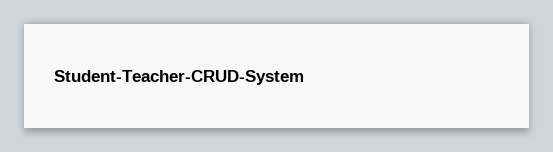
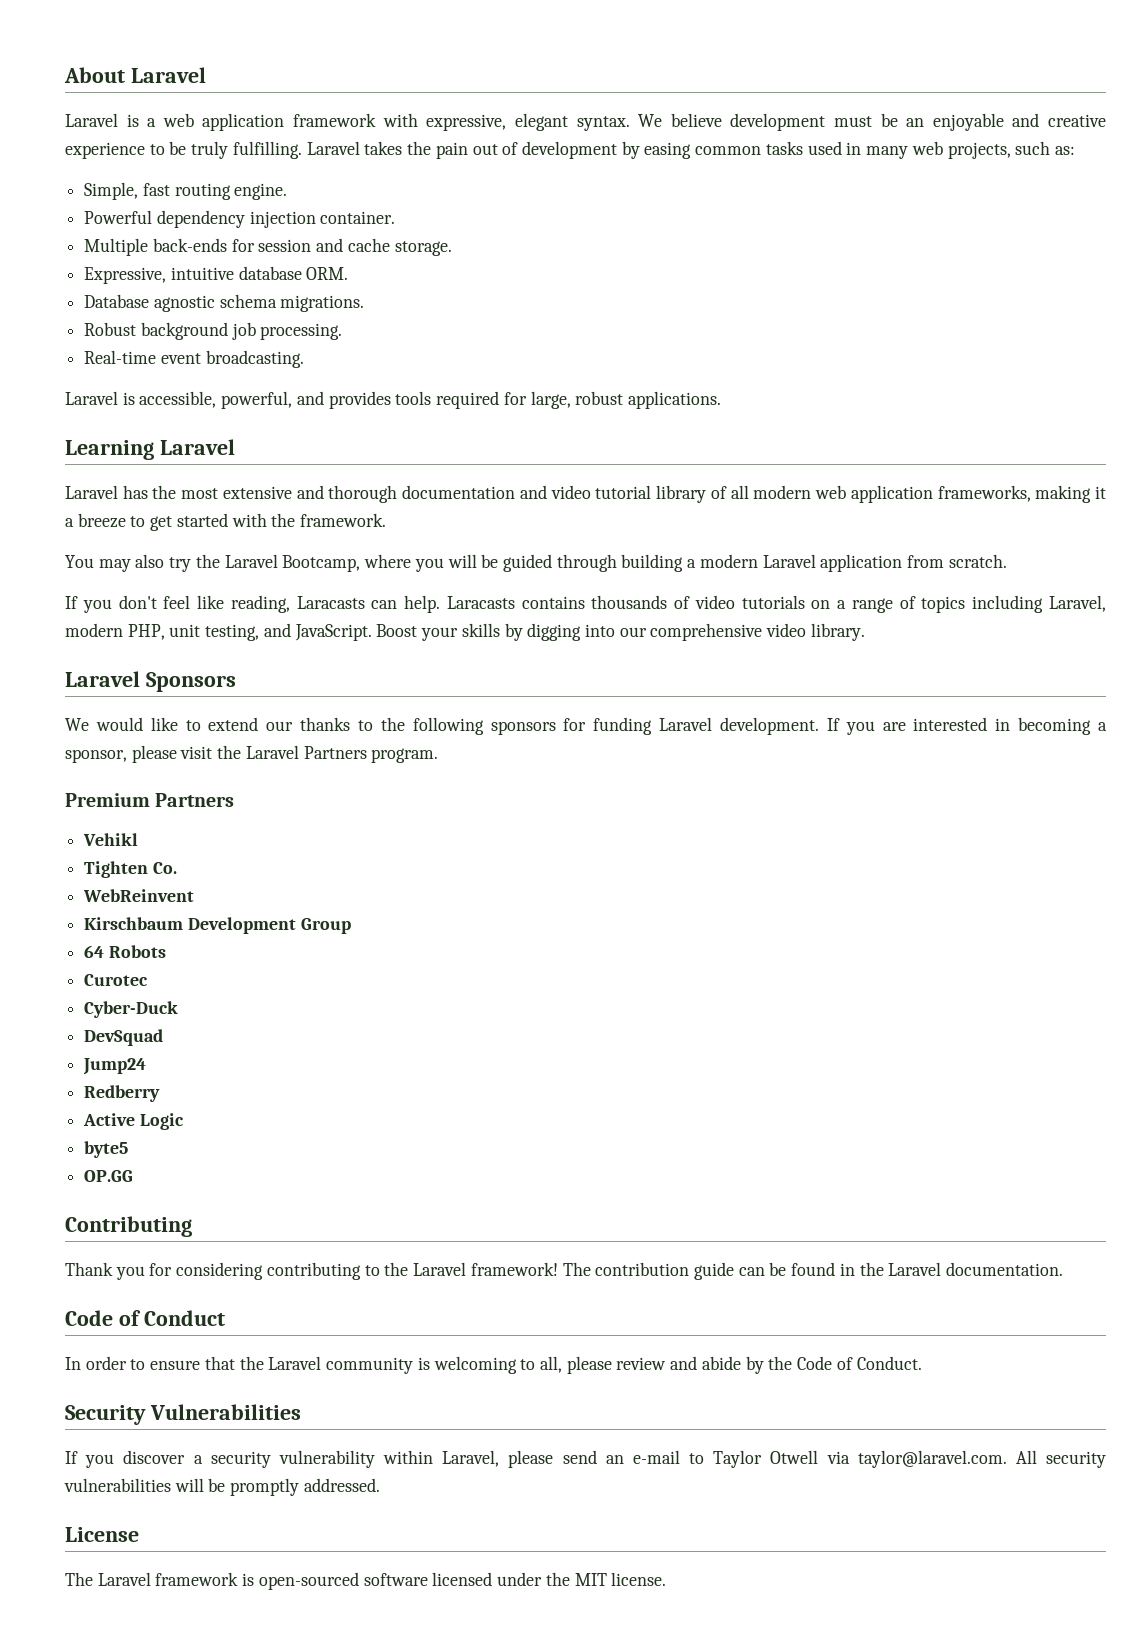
[54,70,304,85] Student-Teacher-CRUD-System -> [64,67,206,83] [65,113,1106,131] [65,141,1075,159] [84,182,288,200] [84,210,396,228] [84,238,452,256] [84,266,349,284] [84,294,365,312] [84,322,343,340] [84,350,304,368] [65,391,721,409] [65,439,235,460] [65,485,1106,503] [65,513,387,531] [65,554,1007,572] [65,595,1107,613] [65,623,865,641] [65,671,236,692] [65,717,1108,735] [65,745,439,763] [65,793,235,807] [83,833,139,846] [84,861,177,878] [83,889,195,902] [84,917,351,934] [84,945,166,958] [84,974,149,986] [84,1001,179,1018] [84,1029,164,1046] [83,1058,147,1075] [84,1085,161,1102] [83,1113,184,1130] [84,1141,129,1158] [84,1170,134,1182] [65,1216,192,1237] [65,1262,1064,1280] [65,1310,225,1326] [65,1356,922,1374] [65,1404,301,1425] [65,1450,1106,1468] [64,1478,380,1496] [65,1527,139,1542] [65,1572,667,1590] About Laravel // Laravel is a web application framework with expressive, elegant syntax. We believe development must be an enjoyable and creative experience to be truly fulfilling. Laravel takes the pain out of development by easing common tasks used in many web projects, such as: // Simple, fast routing engine. // Powerful dependency injection container. // Multiple back-ends for session and cache storage. // Expressive, intuitive database ORM. // Database agnostic schema migrations. // Robust background job processing. // Real-time event broadcasting. // Laravel is accessible, powerful, and provides tools required for large, robust applications. // Learning Laravel // Laravel has the most extensive and thorough documentation and video tutorial library of all modern web application frameworks, making it a breeze to get started with the framework. // You may also try the Laravel Bootcamp, where you will be guided through building a modern Laravel application from scratch. // If you don't feel like reading, Laracasts can help. Laracasts contains thousands of video tutorials on a range of topics including Laravel, modern PHP, unit testing, and JavaScript. Boost your skills by digging into our comprehensive video library. // Laravel Sponsors // We would like to extend our thanks to the following sponsors for funding Laravel development. If you are interested in becoming a sponsor, please visit the Laravel Partners program. // Premium Partners // Vehikl // Tighten Co. // WebReinvent // Kirschbaum Development Group // 64 Robots // Curotec // Cyber-Duck // DevSquad // Jump24 // Redberry // Active Logic // byte5 // OP.GG // Contributing // Thank you for considering contributing to the Laravel framework! The contribution guide can be found in the Laravel documentation. // Code of Conduct // In order to ensure that the Laravel community is welcoming to all, please review and abide by the Code of Conduct. // Security Vulnerabilities // If you discover a security vulnerability within Laravel, please send an e-mail to Taylor Otwell via taylor@laravel.com. All security vulnerabilities will be promptly addressed. // License // The Laravel framework is open-sourced software licensed under the MIT license.

